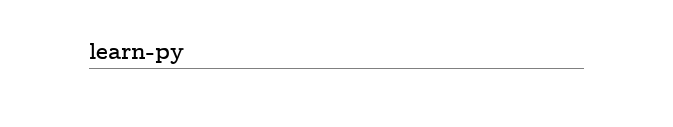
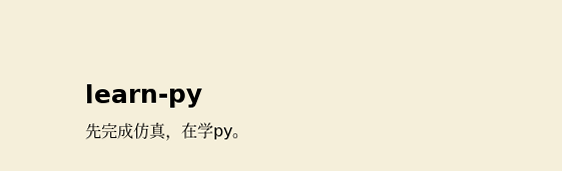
(184, 53) none -> [85,121,249,141] // 先完成仿真，在学py。

